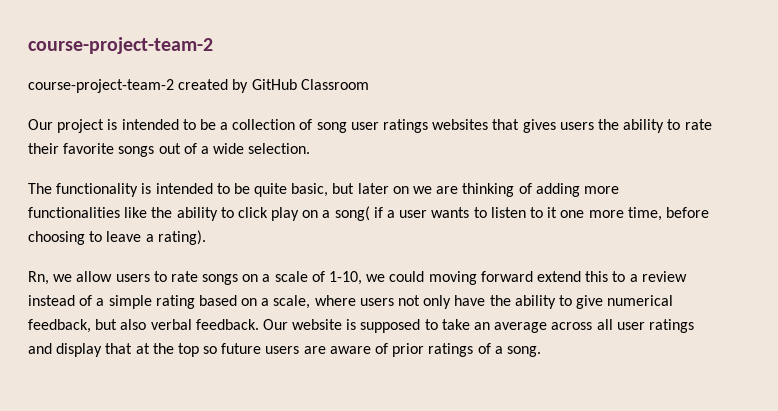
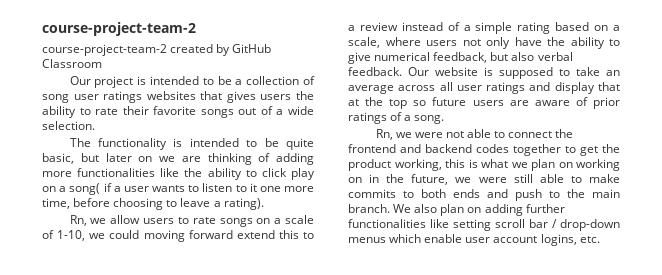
(541, 351) none -> [375,129,574,140] [348,144,620,156] [348,159,620,171] [348,174,620,185] [348,189,620,201] [348,204,565,216] [348,219,620,231] [348,234,600,246] // Rn, we were not able to connect the frontend and backend codes together to get the product working, this is what we plan on working on in the future, we were still able to make commits to both ends and push to the main branch. We also plan on adding further functionalities like setting scroll bar / drop-down menus which enable user account logins, etc.

